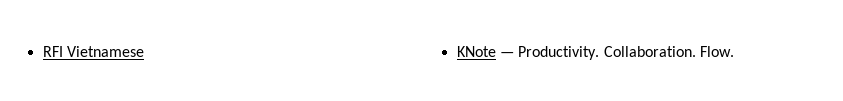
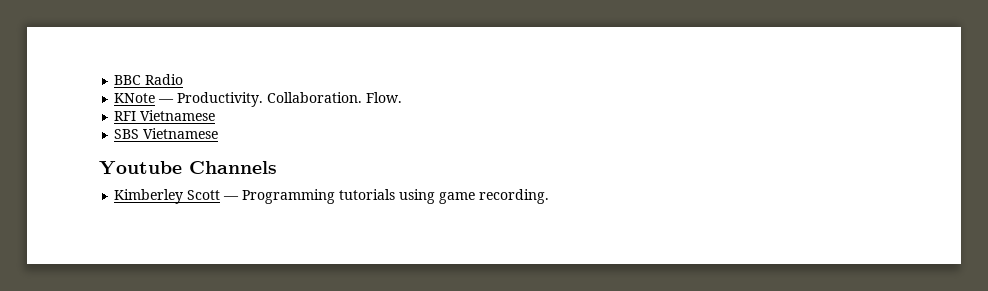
[42,46,144,57] RFI Vietnamese -> [114,74,184,85] BBC Radio
(734, 51) none -> [114,110,216,121] [114,128,219,139] [99,161,277,175] [114,189,550,204] // RFI Vietnamese // SBS Vietnamese // Youtube Channels // Kimberley Scott — Programming tutorials using game recording.

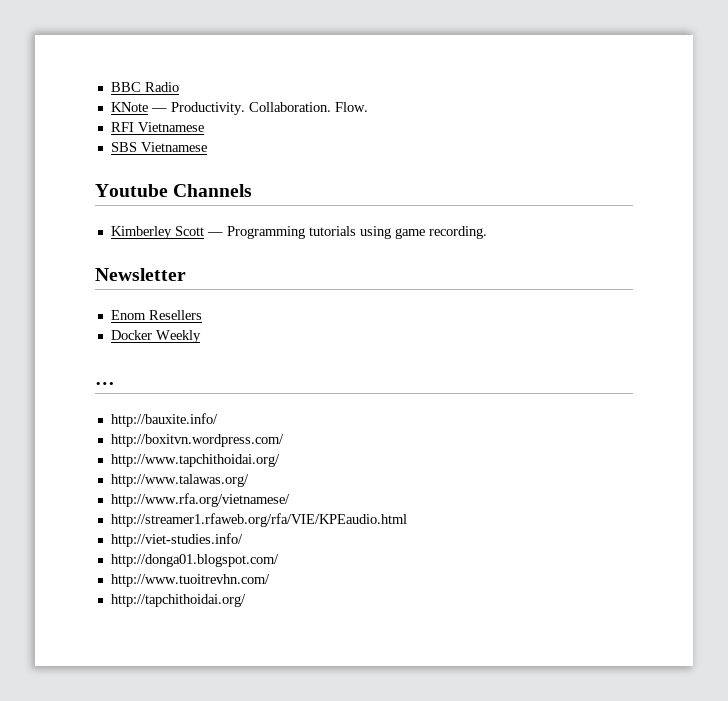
(550, 196) none -> [95,268,186,281] [110,310,202,320] [110,330,201,343] [95,382,115,385] [110,413,218,427] [110,434,284,447] [110,454,280,467] [110,474,249,487] [110,493,290,507] [110,513,407,527] [110,533,243,547] [110,554,279,567] [110,574,270,587] [110,594,246,607] // Newsletter // Enom Resellers // Docker Weekly // … // http://bauxite.info/ // http://boxitvn.wordpress.com/ // http://www.tapchithoidai.org/ // http://www.talawas.org/ // http://www.rfa.org/vietnamese/ // http://streamer1.rfaweb.org/rfa/VIE/KPEaudio.html // http://viet-studies.info/ // http://donga01.blogspot.com/ // http://www.tuoitrevhn.com/ // http://tapchithoidai.org/

